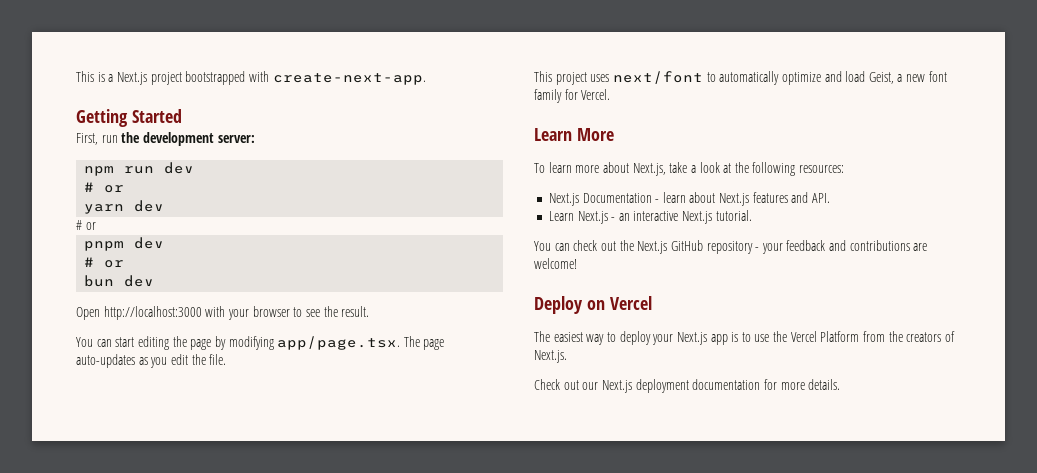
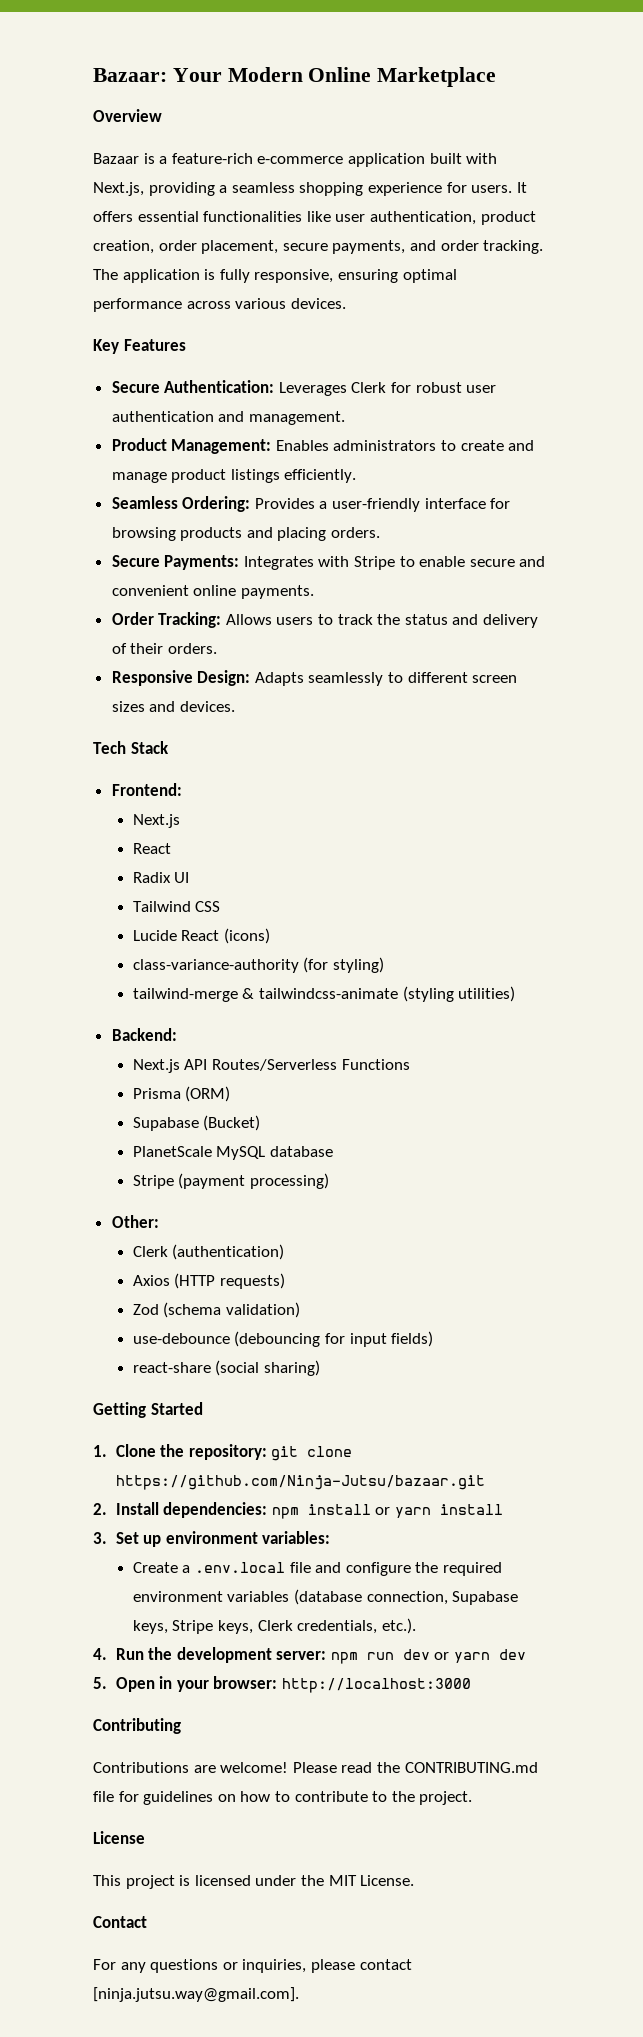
[76,71,426,85] [76,109,182,127] [76,133,118,145] This is a Next.js project bootstrapped with create-next-app. // Getting Started // First, run -> [93,67,497,87] [93,109,162,122] [93,153,498,167] [93,182,527,196] [93,211,536,225] [93,240,544,254] [93,269,457,283] [93,298,346,312] [93,339,186,354] [111,380,497,396] [111,411,345,425] [111,438,535,454] [111,469,357,483] [111,496,511,512] [111,527,381,541] [111,555,546,570] [111,585,314,599] [111,612,539,628] [111,643,217,654] [111,670,518,686] [111,701,235,712] [93,741,169,754] [111,783,182,796] [132,814,180,828] [132,843,171,854] [132,872,190,883] [132,901,221,912] [132,928,270,944] [132,957,384,973] [132,986,516,1002] [111,1028,177,1041] [132,1059,410,1073] [132,1086,231,1102] [132,1115,261,1131] [132,1146,333,1160] [132,1173,329,1189] [111,1215,159,1228] [132,1244,285,1260] [132,1273,285,1289] [132,1302,300,1318] [132,1331,434,1347] [132,1360,320,1376] [93,1402,203,1418] [93,1444,353,1461] [115,1475,485,1490] [93,1502,503,1519] [93,1531,331,1547] [132,1562,502,1576] [132,1589,519,1605] [132,1618,416,1634] [93,1648,144,1660] Bazaar: Your Modern Online Marketplace // Overview // Bazaar is a feature-rich e-commerce application built with Next.js, providing a seamless shopping experience for users. It offers essential functionalities like user authentication, product creation, order placement, secure payments, and order tracking. The application is fully responsive, ensuring optimal performance across various devices. // Key Features // Secure Authentication: Leverages Clerk for robust user authentication and management. // Product Management: Enables administrators to create and manage product listings efficiently. // Seamless Ordering: Provides a user-friendly interface for browsing products and placing orders. // Secure Payments: Integrates with Stripe to enable secure and convenient online payments. // Order Tracking: Allows users to track the status and delivery of their orders. // Responsive Design: Adapts seamlessly to different screen sizes and devices. // Tech Stack // Frontend: // Next.js // React // Radix UI // Tailwind CSS // Lucide React (icons) // class-variance-authority (for styling) // tailwind-merge & tailwindcss-animate (styling utilities) // Backend: // Next.js API Routes/Serverless Functions // Prisma (ORM) // Supabase (Bucket) // PlanetScale MySQL database // Stripe (payment processing) // Other: // Clerk (authentication) // Axios (HTTP requests) // Zod (schema validation) // use-debounce (debouncing for input fields) // react-share (social sharing) // Getting Started // 1. Clone the repository: git clone https://github.com/Ninja-Jutsu/bazaar.git // 2. Install dependencies: npm install or yarn install // 3. Set up environment variables: // Create a .env.local file and configure the required environment variables (database connection, Supabase keys, Stripe keys, Clerk credentials, etc.). // 4. Run
(255, 139) // -> (327, 1655) none
[84,182,125,193] // # or // -> [434,1652,450,1660] or
[76,220,96,230] [84,237,165,251] [84,257,125,268] [84,275,155,287] [76,306,370,320] [76,336,445,350] [76,354,227,368] [534,71,947,85] [534,89,611,103] [534,128,614,141] [534,162,845,176] [548,192,831,206] [548,210,752,224] [534,240,928,254] [534,258,577,269] [534,296,652,314] [534,331,955,345] [534,350,567,363] [534,379,841,393] # or // pnpm dev // # or // bun dev // Open http://localhost:3000 with your browser to see the result. // You can start editing the page by modifying app/page.tsx. The page auto-updates as you edit the file. // This project uses next/font to automatically optimize and load Geist, a new font family for Vercel. // Learn More // To learn more about Next.js, take a look at the following resources: // Next.js Documentation - learn about Next.js features and API. // Learn Next.js - an interactive Next.js tutorial. // You can check out the Next.js GitHub repository - your feedback and contributions are welcome! // Deploy on Vercel // The easiest way to deploy your Next.js app is to use the Vercel Platform from the creators of Next.js. // Check out our Next.js deployment documentation for more details. -> [93,1676,471,1693] [93,1718,181,1734] [93,1762,538,1773] [93,1791,473,1805] [93,1831,145,1844] [93,1875,415,1889] [93,1916,147,1928] [93,1959,412,1973] [93,1987,299,2002] 5. Open in your browser: http://localhost:3000 // Contributing // Contributions are welcome! Please read the CONTRIBUTING.md file for guidelines on how to contribute to the project. // License // This project is licensed under the MIT License. // Contact // For any questions or inquiries, please contact [ninja.jutsu.way@gmail.com].

